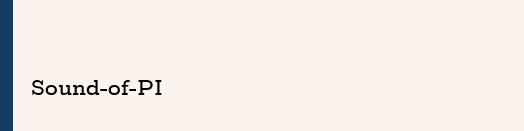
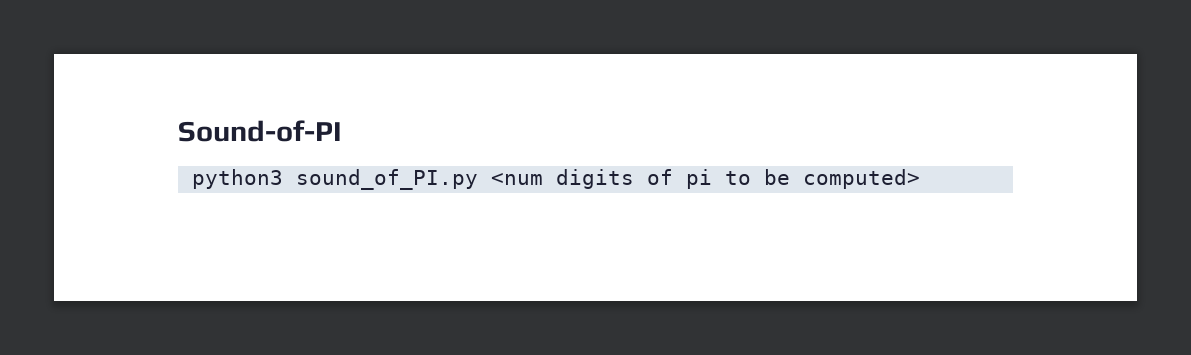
(163, 87) none -> [191,169,920,190] // python3 sound_of_PI.py <num digits of pi to be computed>

